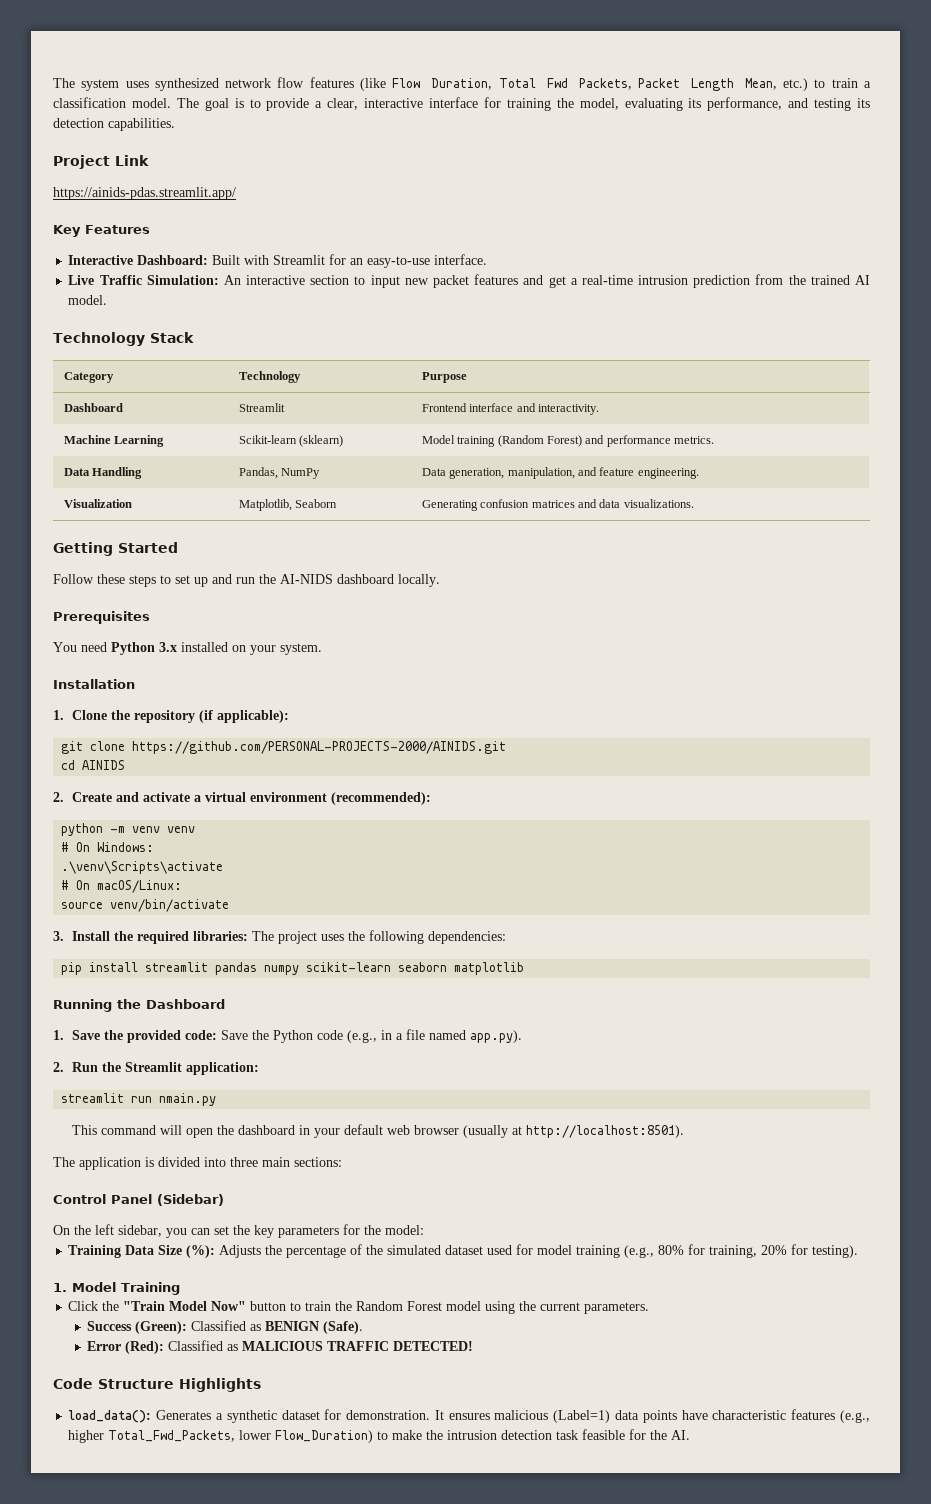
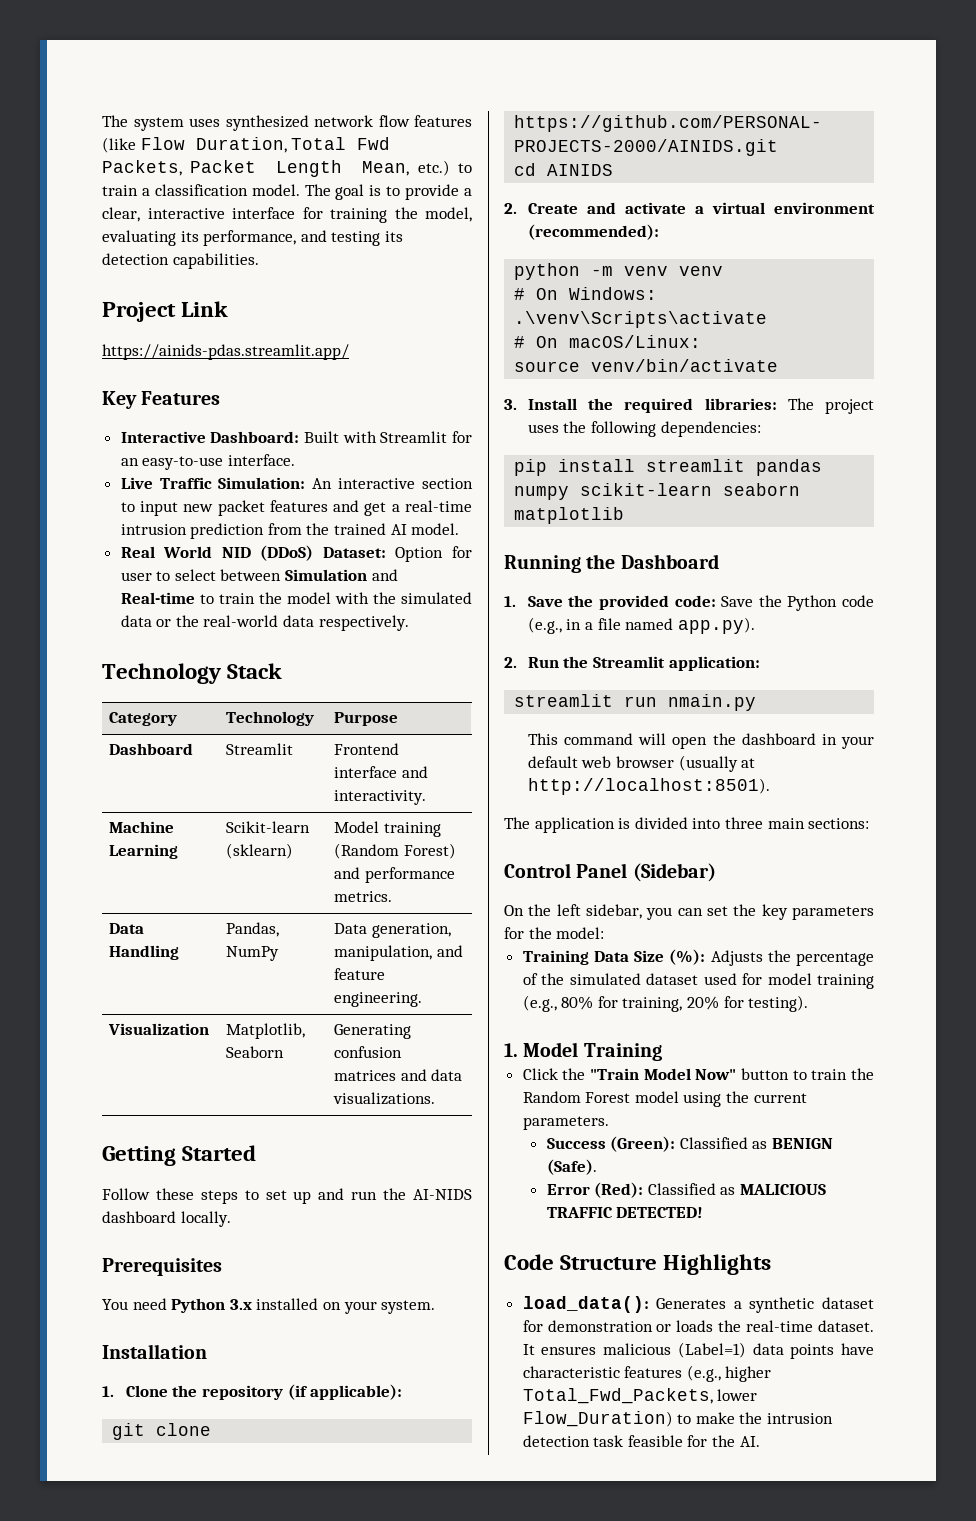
(108, 300) none -> [120,545,473,562] [120,569,398,581] [120,592,472,604] [120,615,409,631] // Real World NID (DDoS) Dataset: Option for user to select between Simulation and Real-time to train the model with the simulated data or the real-world data respectively.
[346,1410,431,1420] demonstration. -> [547,1320,874,1332] demonstration or loads the real-time dataset.

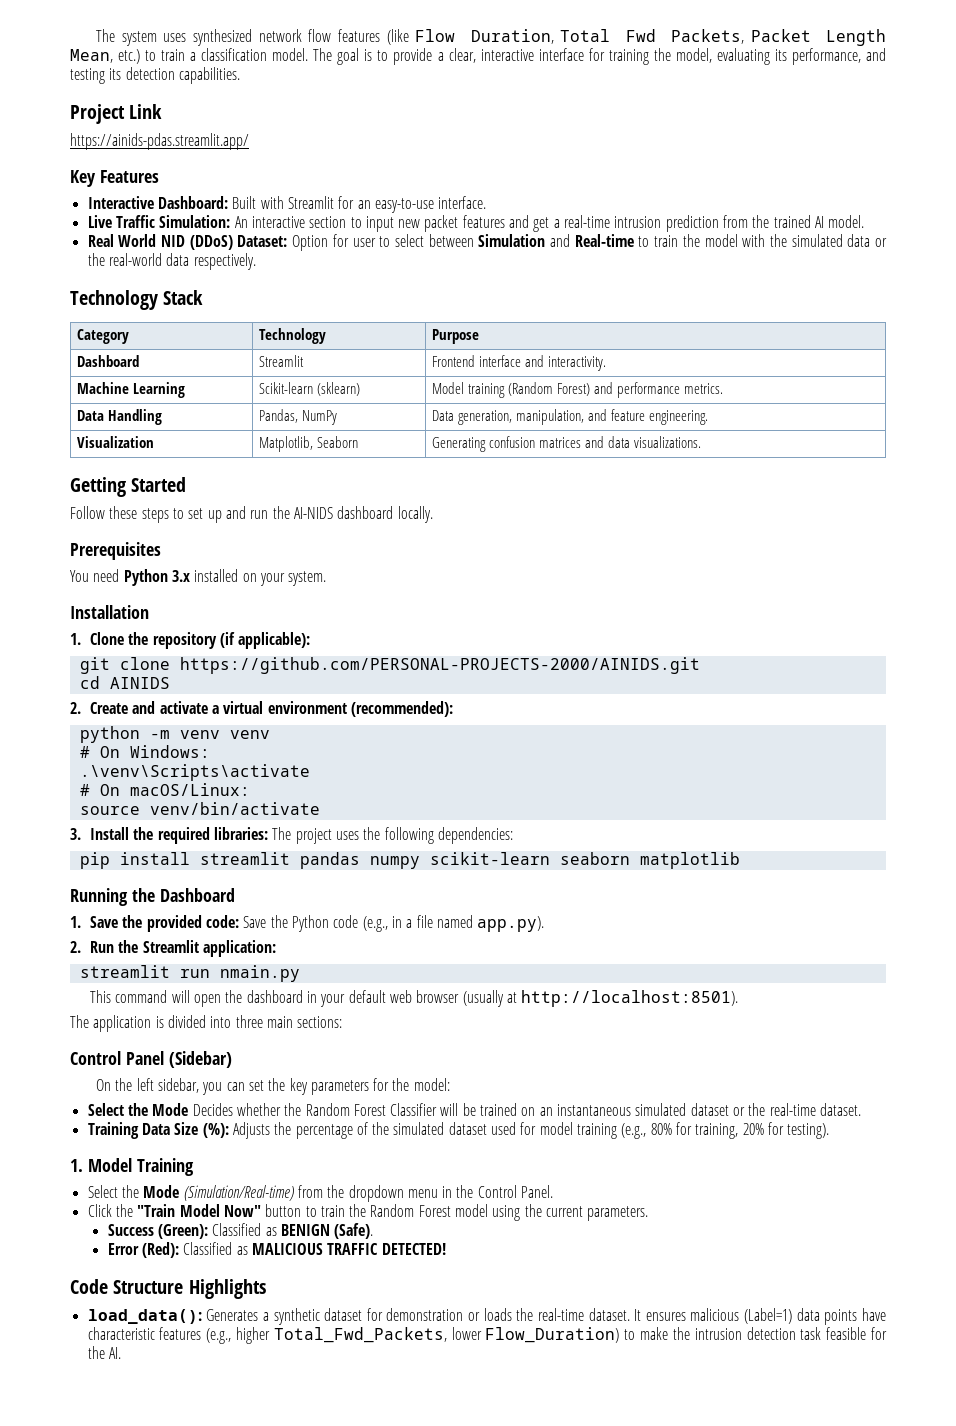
(605, 933) none -> [87,1103,862,1116] // Select the Mode Decides whether the Random Forest Classifier will be trained on an instantaneous simulated dataset or the real-time dataset.
(662, 1052) none -> [87,1185,554,1202] // Select the Mode (Simulation/Real-time) from the dropdown menu in the Control Panel.

